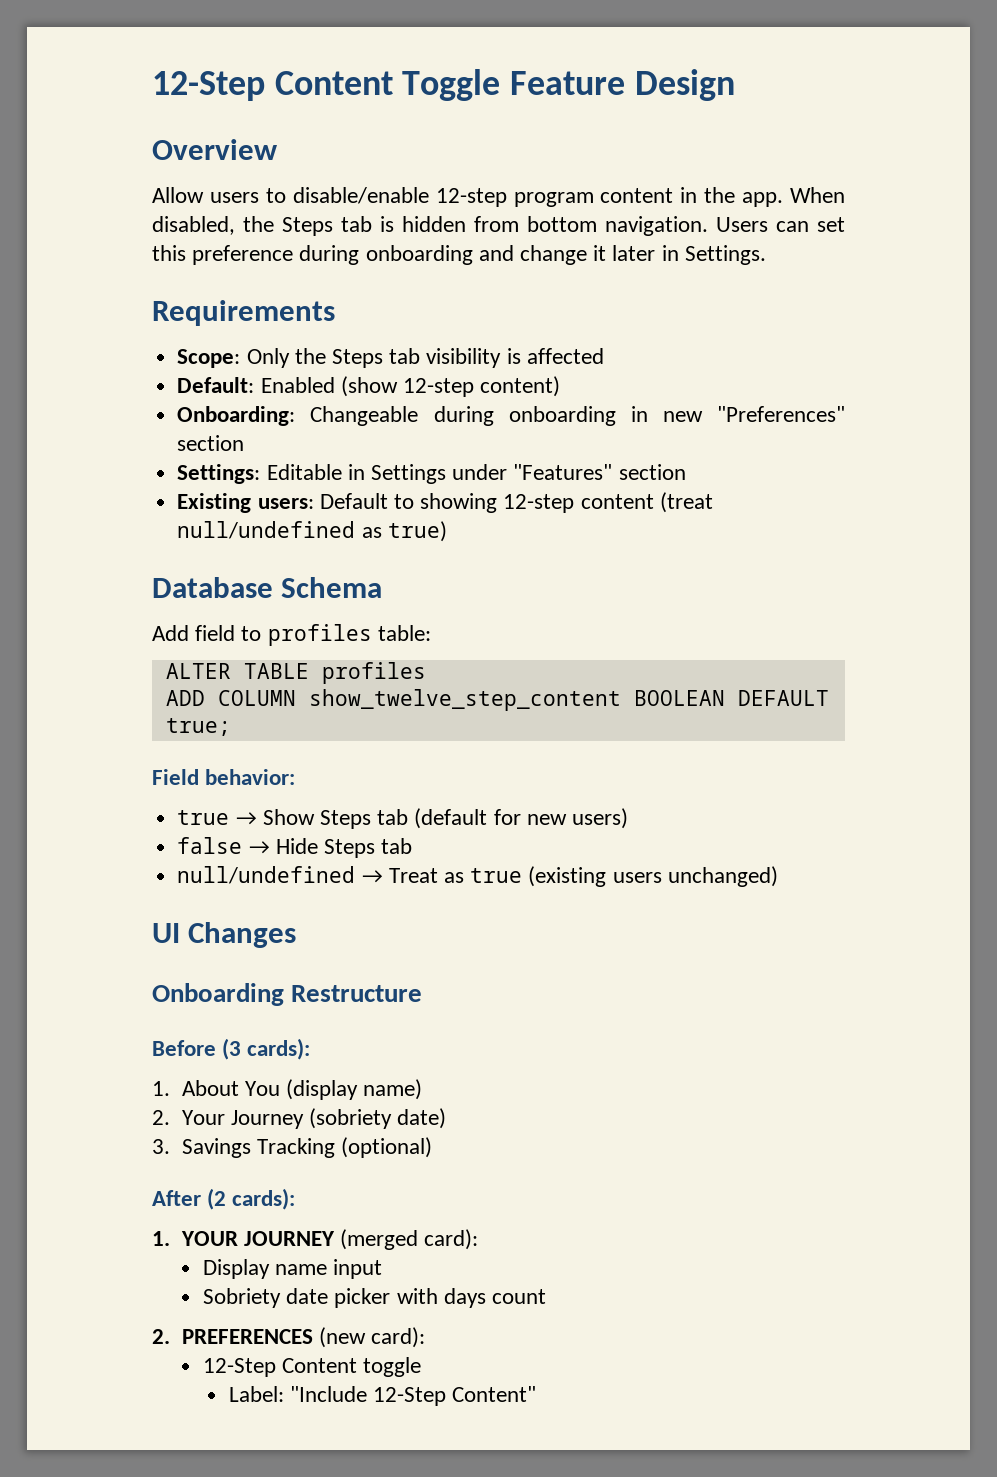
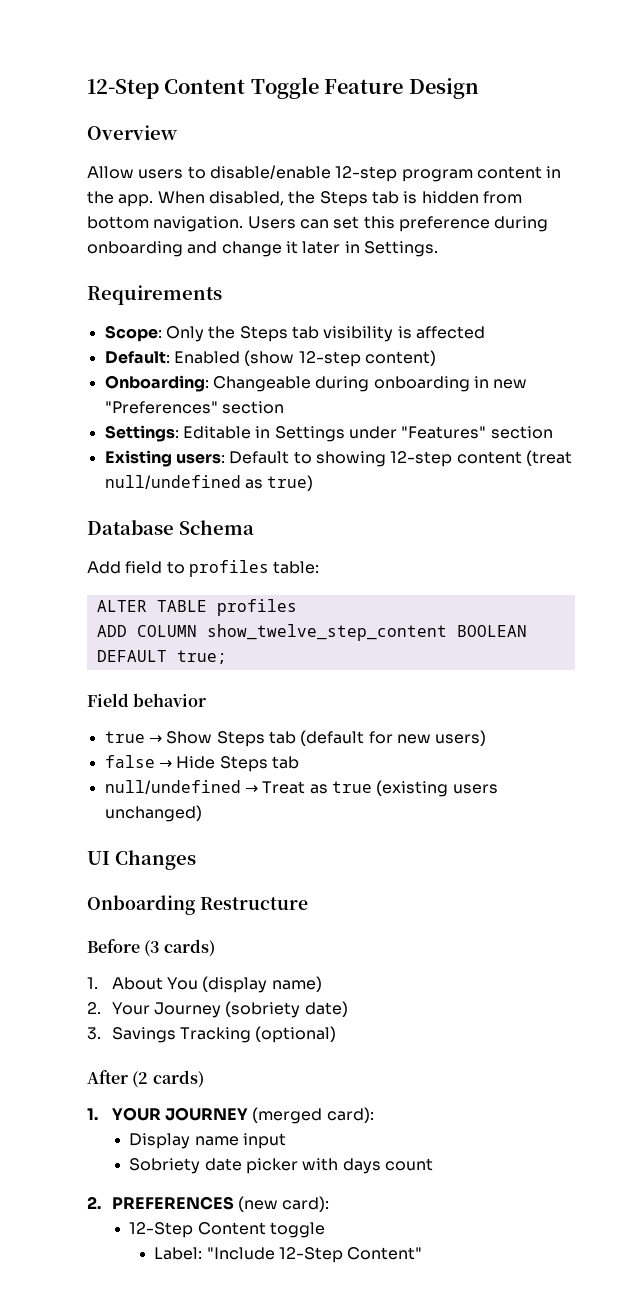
[205,769,296,785] behavior: -> [133,693,207,707] behavior
[247,1038,311,1060] cards): -> [163,939,215,957] cards)
[232,1188,296,1210] cards): -> [152,1070,204,1088] cards)

